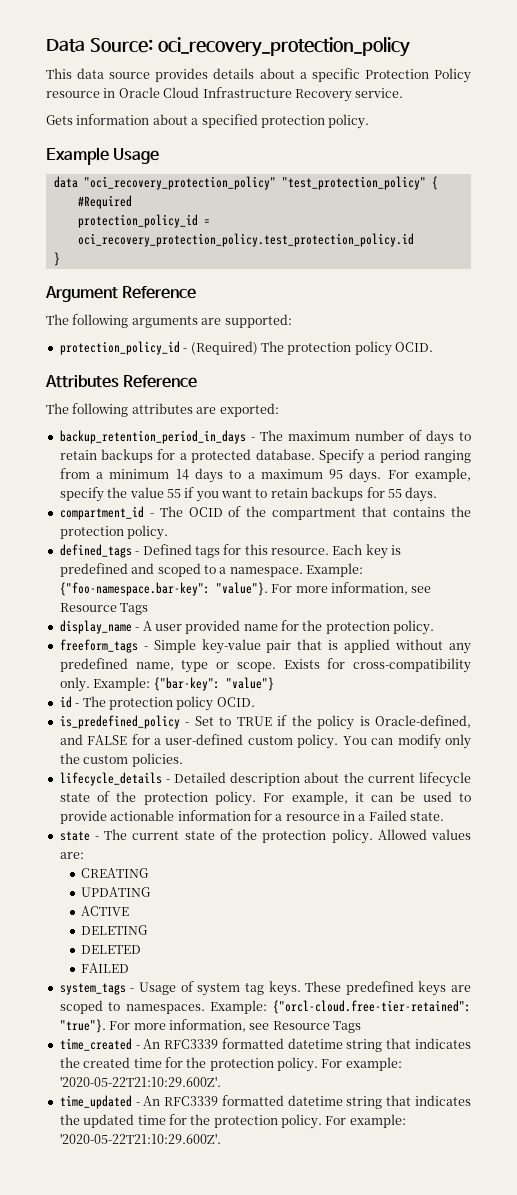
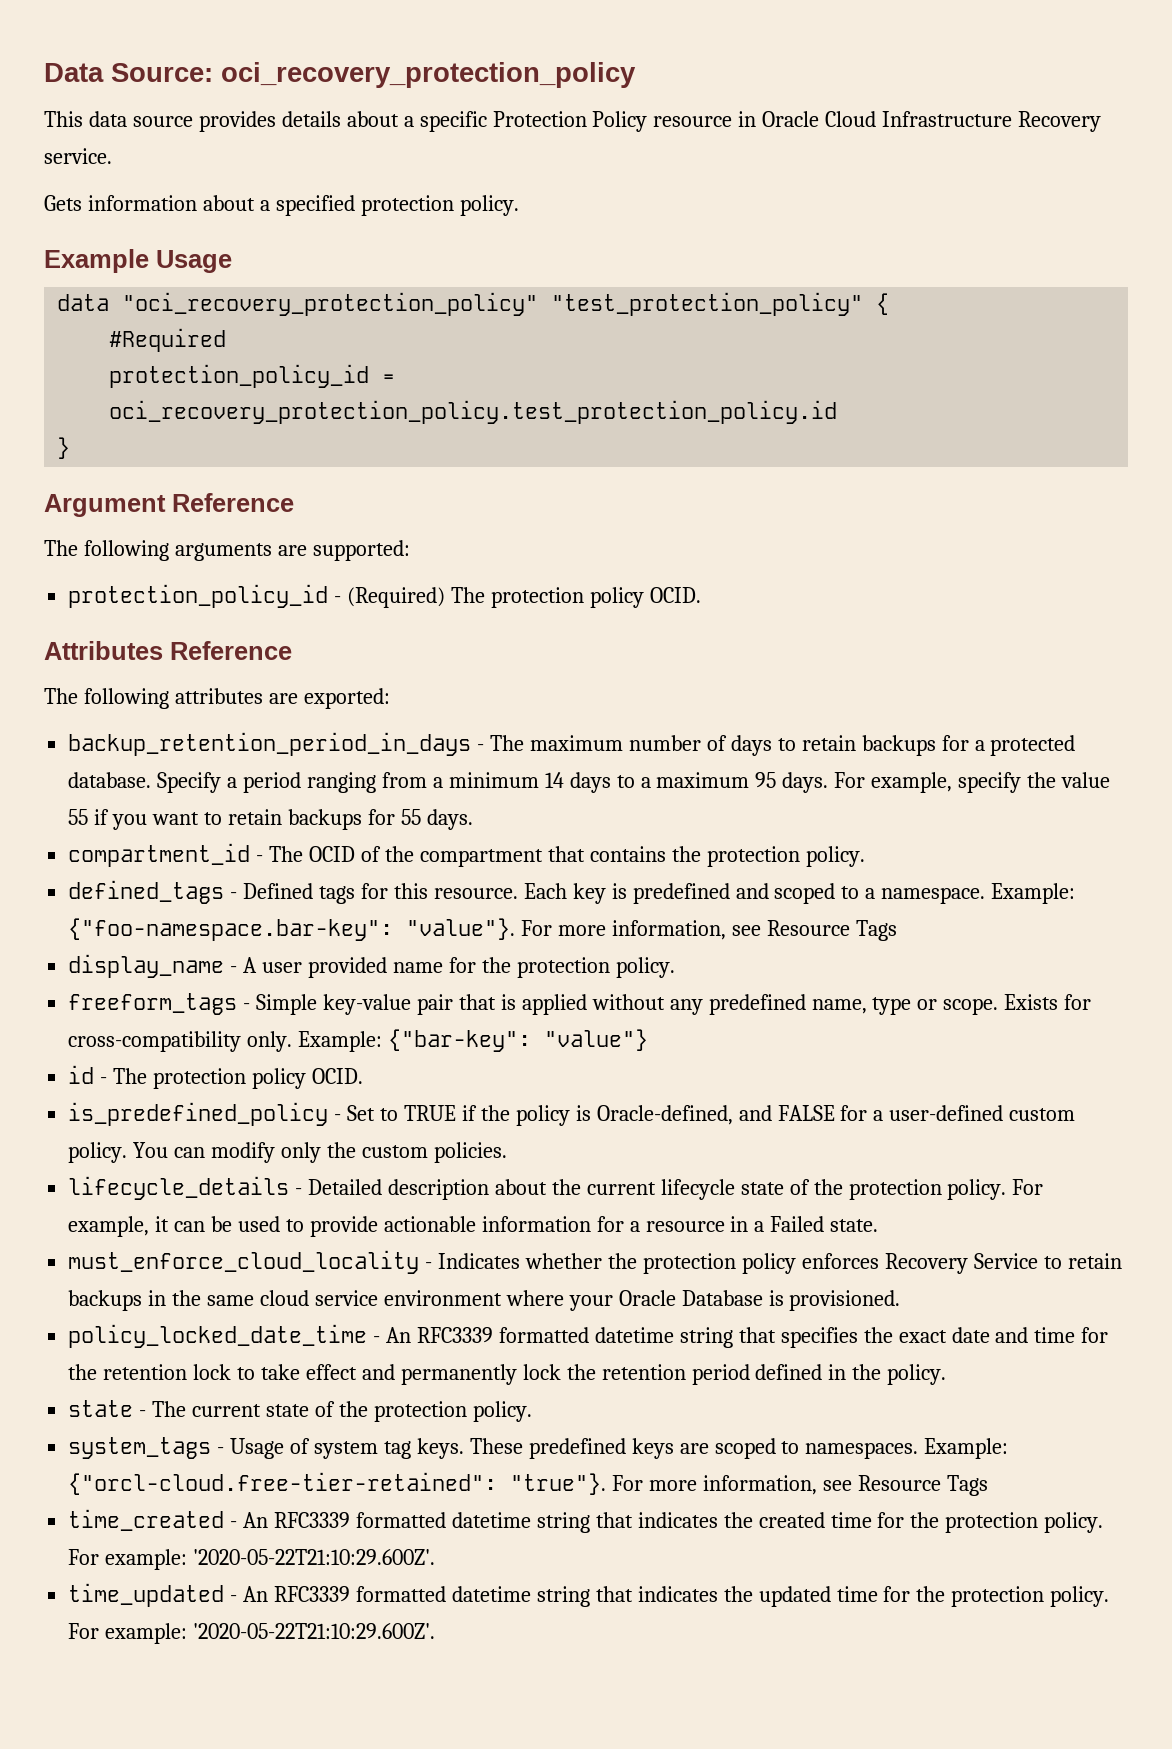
(445, 816) none -> [68,1250,1122,1274] [68,1290,901,1311] [68,1324,1109,1348] [68,1364,947,1385] // must_enforce_cloud_locality - Indicates whether the protection policy enforces Recovery Service to retain backups in the same cloud service environment where your Oracle Database is provisioned. // policy_locked_date_time - An RFC3339 formatted datetime string that specifies the exact date and time for the retention lock to take effect and permanently lock the retention period defined in the policy.
[377,829,472,840] [59,852,84,859] [80,868,149,878] [80,887,151,897] [80,906,129,916] [80,925,148,935] [80,945,141,954] [80,963,129,973] Allowed values are: // CREATING // UPDATING // ACTIVE // DELETING // DELETED // FAILED -> (532, 1411) none

